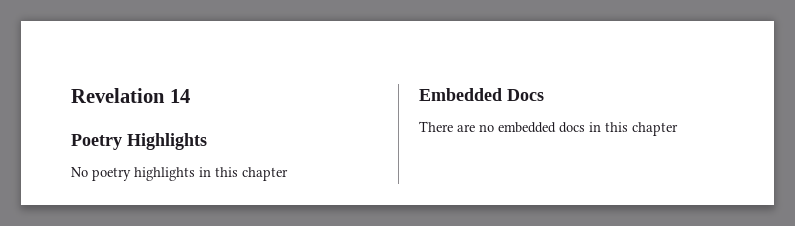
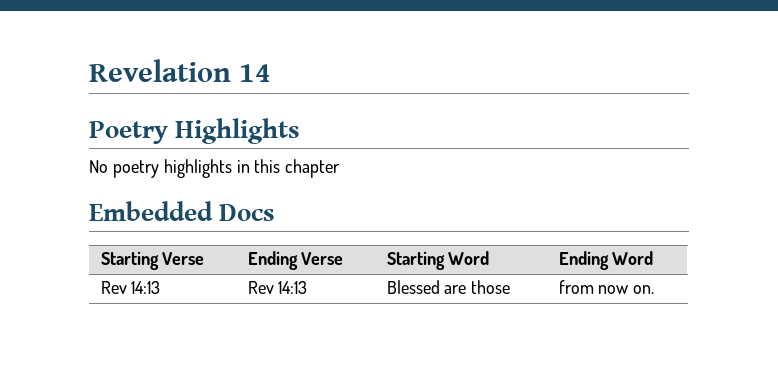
[419,121,678,136] // There are no embedded docs in this chapter -> [100,251,205,270] [247,251,344,270] [386,251,490,270] [558,251,654,270] [100,281,161,294] [247,281,308,294] [386,280,511,294] [558,280,655,294] // Starting Verse | Ending Verse | Starting Word | Ending Word // Rev 14:13 | Rev 14:13 | Blessed are those | from now on.

